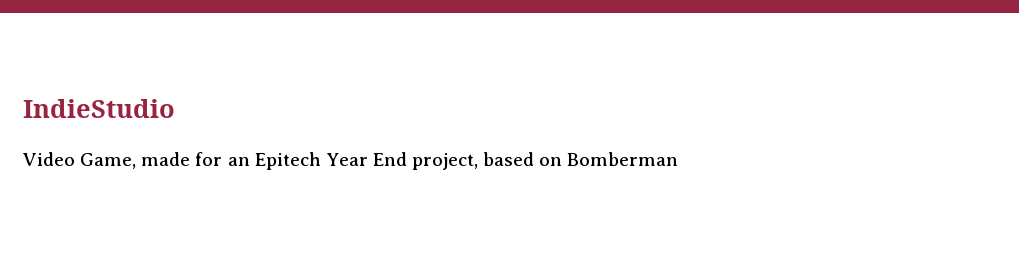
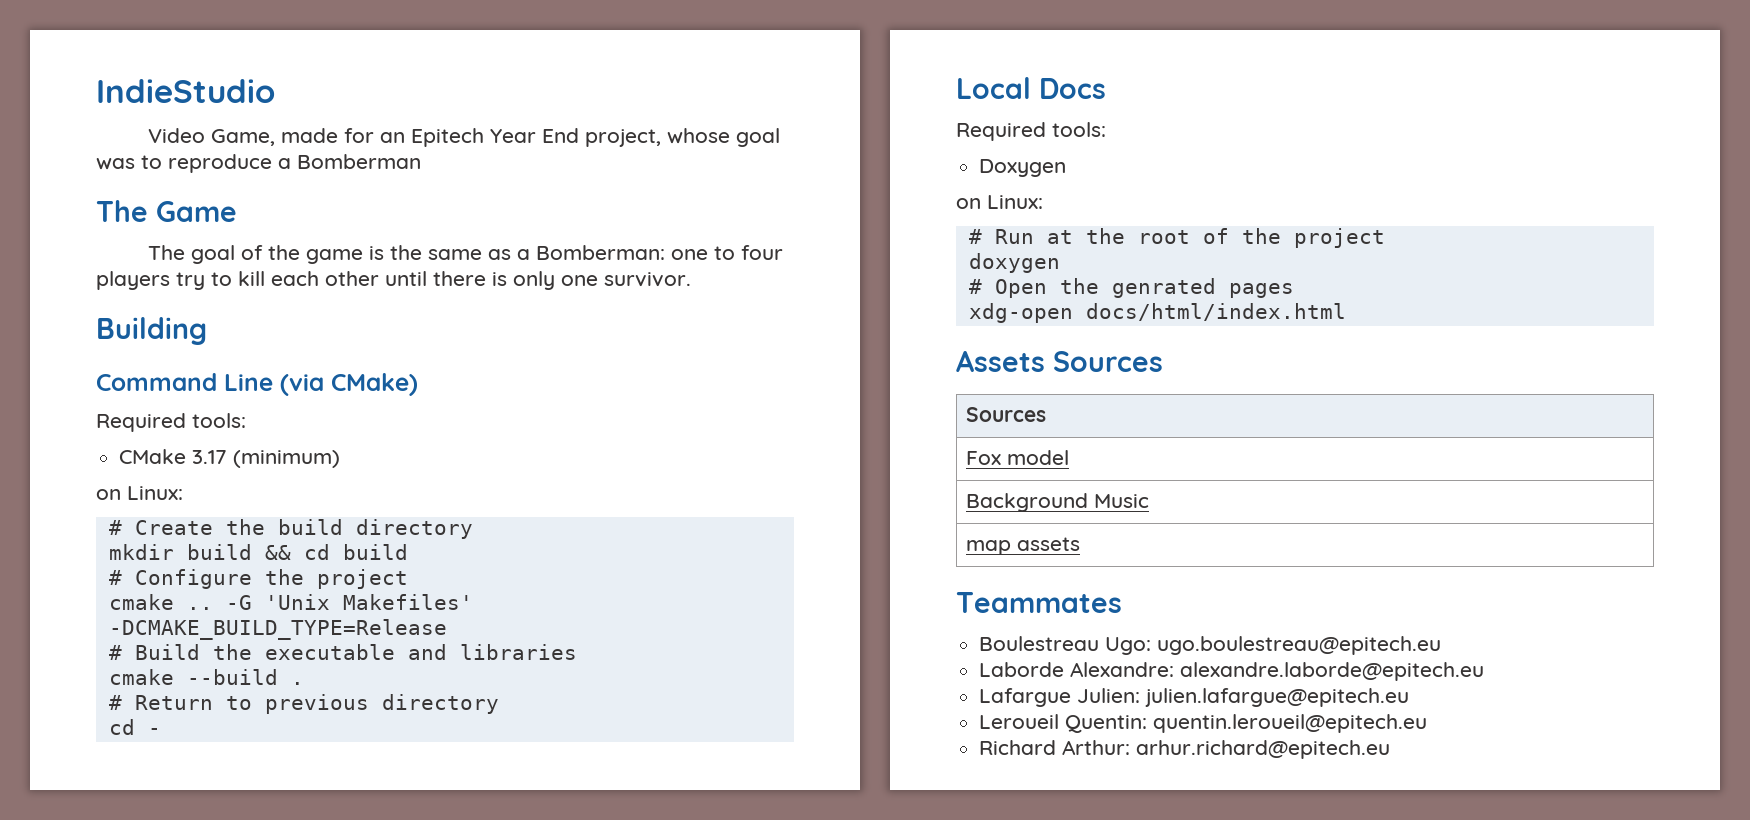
[483,152,679,166] based on Bomberman -> [667,128,781,147] [96,154,421,173] [96,200,237,222] [148,245,784,264] [96,271,691,290] [96,317,207,345] [96,373,418,396] [96,413,246,432] [119,449,341,468] [96,486,183,500] [108,519,473,539] [108,544,408,560] [108,569,408,589] [108,594,473,610] [108,619,447,640] [108,644,577,660] [108,669,304,685] [108,694,499,714] [108,719,161,735] [956,77,1106,99] [956,122,1106,141] [979,159,1067,177] [956,195,1043,209] [968,228,1385,248] [968,253,1060,273] [968,278,1294,298] [968,303,1346,323] [956,350,1163,372] [966,407,1047,422] [966,450,1070,465] [966,493,1150,512] [966,537,1081,555] [956,592,1122,613] [979,636,1442,655] [979,662,1485,681] [979,688,1410,707] [979,714,1428,733] [979,740,1391,759] whose goal was to reproduce a Bomberman // The Game // The goal of the game is the same as a Bomberman: one to four players try to kill each other until there is only one survivor. // Building // Command Line (via CMake) // Required tools: // CMake 3.17 (minimum) // on Linux: // # Create the build directory // mkdir build && cd build // # Configure the project // cmake .. -G 'Unix Makefiles' -DCMAKE_BUILD_TYPE=Release // # Build the executable and libraries // cmake --build . // # Return to previous directory // cd - // Local Docs // Required tools: // Doxygen // on Linux: // # Run at the root of the project // doxygen // # Open the genrated pages // xdg-open docs/html/index.html // Assets Sources // Sources // Fox model // Background Music // map assets // Teammates // Boulestreau Ugo: ugo.boulestreau@epitech.eu // Laborde Alexandre: alexandre.laborde@epitech.eu // Lafargue Julien: julien.lafargue@epitech.eu // Leroueil Quentin: quentin.leroueil@epitech.eu // Richard Arthur: arhur.richard@epitech.eu

